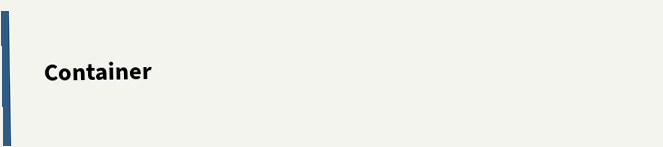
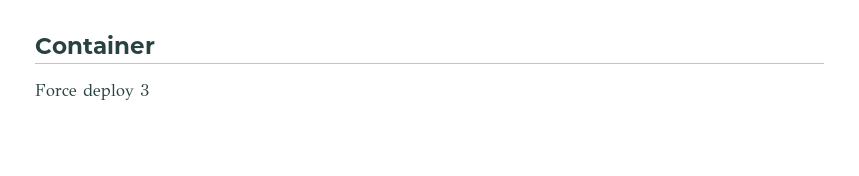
(153, 71) none -> [35,84,149,100] // Force deploy 3

